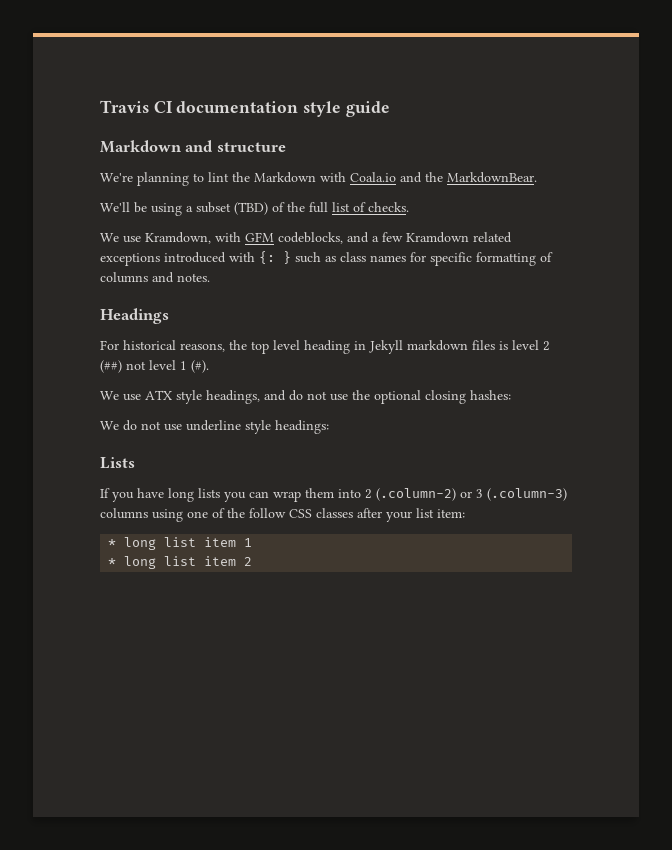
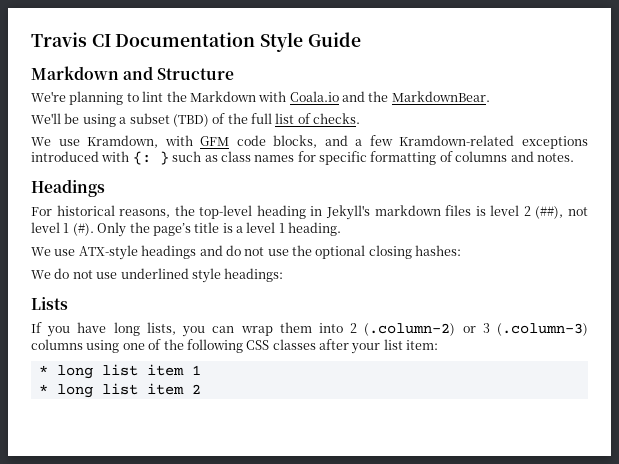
[176,101,390,117] documentation style guide -> [115,32,361,52] Documentation Style Guide
[216,142,286,152] structure -> [157,68,235,80] Structure
[278,232,343,244] codeblocks, -> [236,135,318,148] code blocks,
[406,232,512,243] Kramdown related -> [399,135,515,146] Kramdown-related
[251,340,300,354] top level -> [199,205,253,219] top-level
[369,340,403,354] Jekyll -> [326,205,370,220] Jekyll's
[100,360,122,373] (##) -> [535,206,564,219] (##),
[100,390,260,404] // We use ATX style headings, -> [97,222,342,237] [31,245,197,260] Only the page’s title is a level 1 heading. // We use ATX-style headings
[186,420,241,431] underline -> [120,268,189,279] underlined
[198,488,220,498] lists -> [146,322,176,335] lists,
[249,508,286,518] follow -> [186,339,243,353] following

